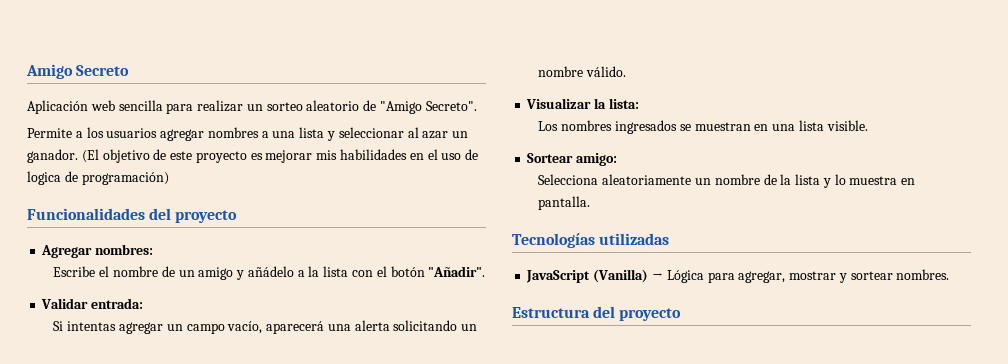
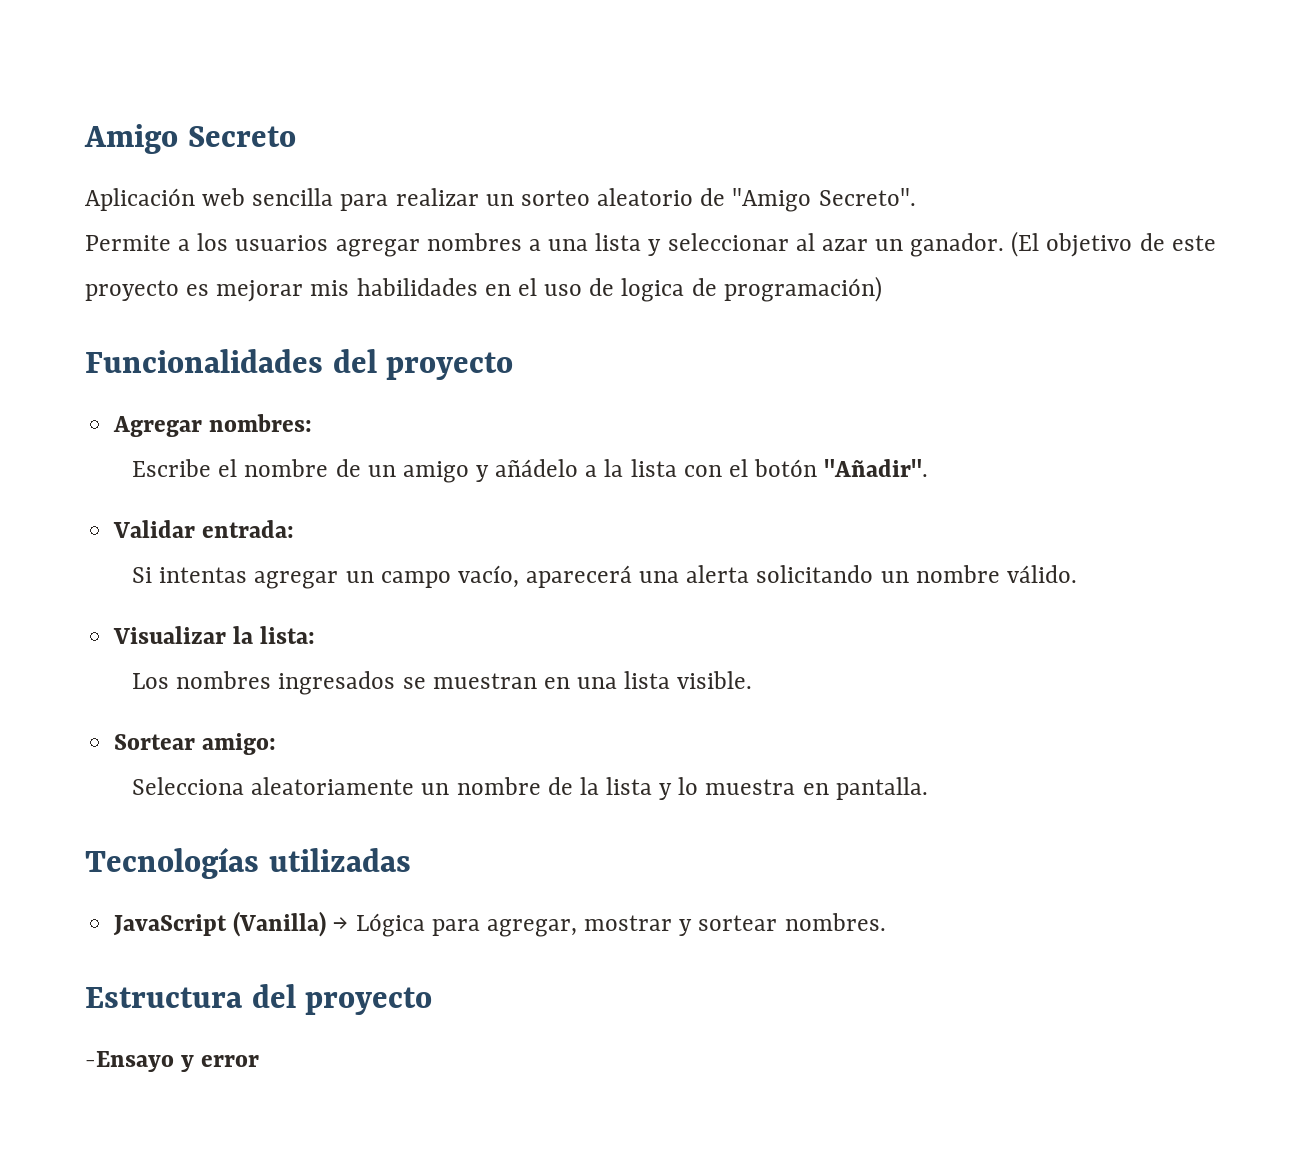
(682, 314) none -> [85,1051,260,1072] // -Ensayo y error

